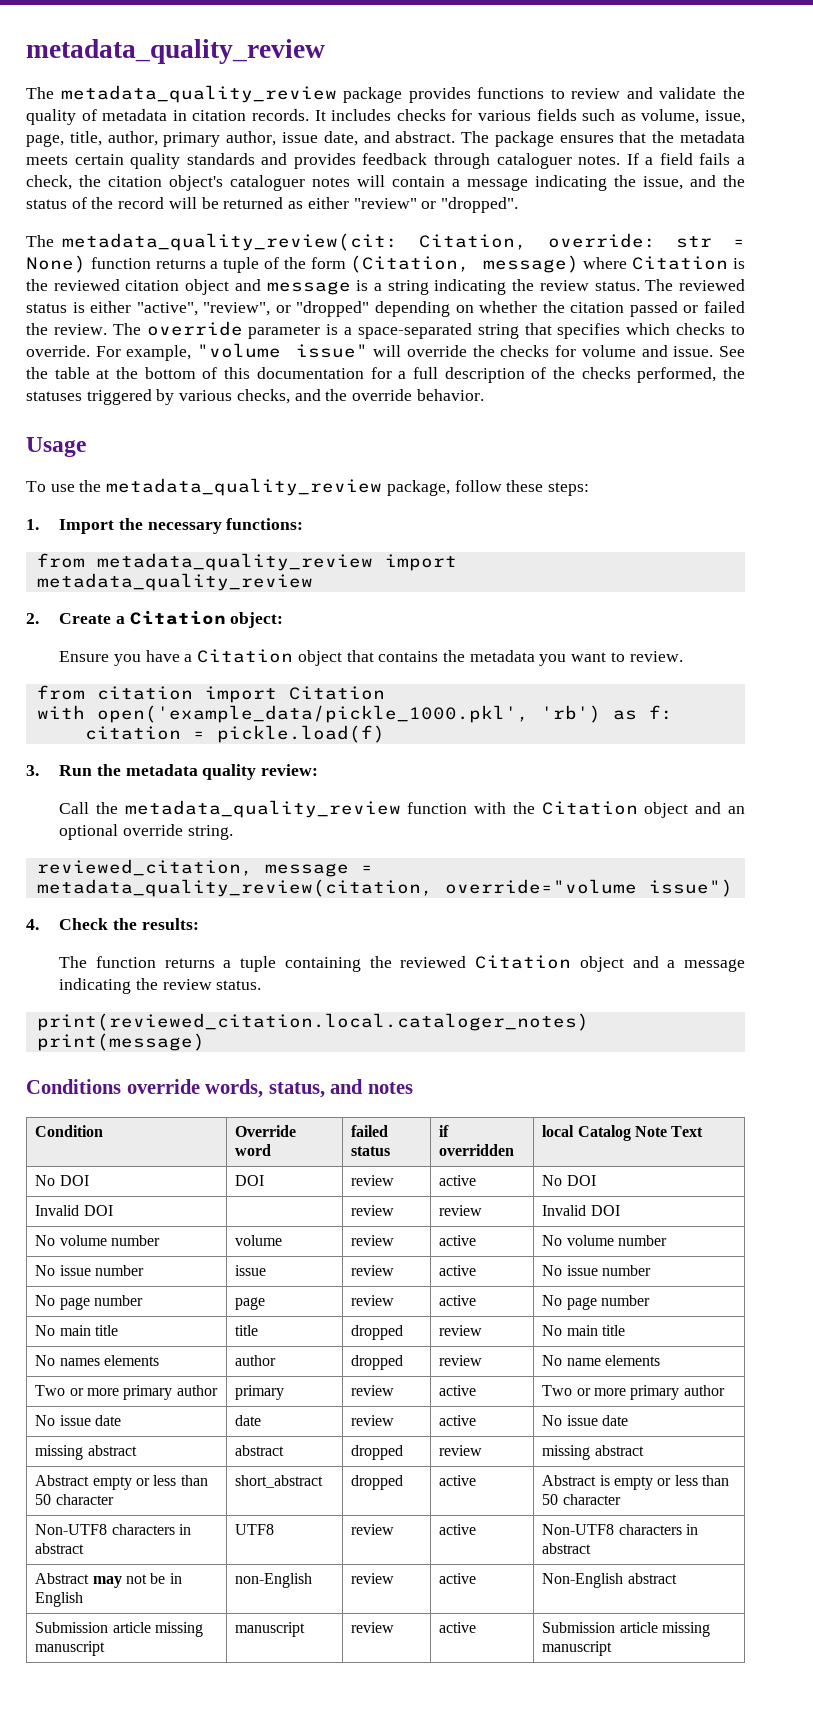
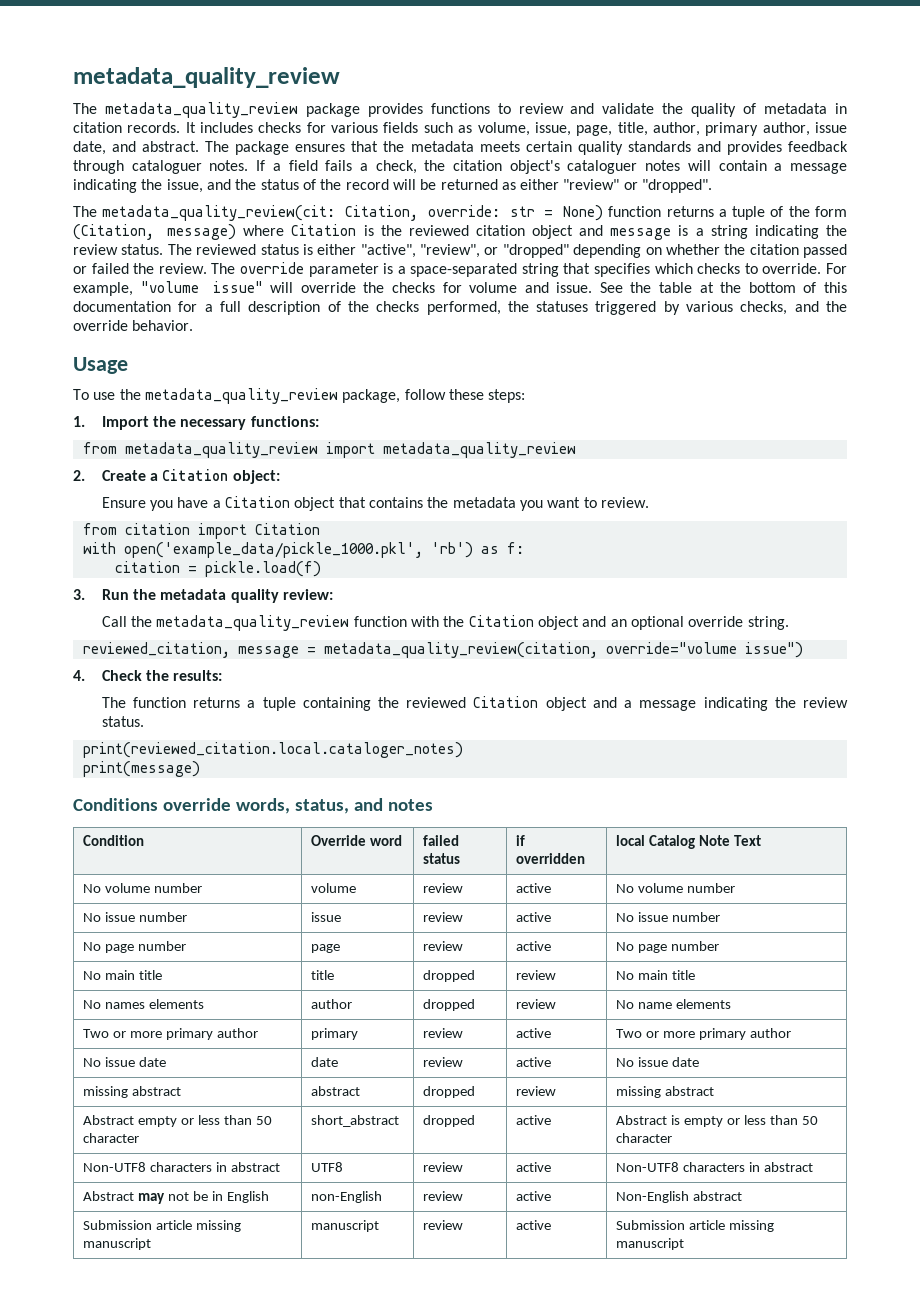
[35,1175,89,1186] [235,1175,265,1186] [351,1175,395,1186] [439,1175,477,1186] [542,1175,596,1186] [35,1205,113,1216] [351,1205,395,1216] [439,1205,483,1216] [542,1205,620,1216] // No DOI | DOI | review | active | No DOI // Invalid DOI | | review | review | Invalid DOI -> (761, 840) none

